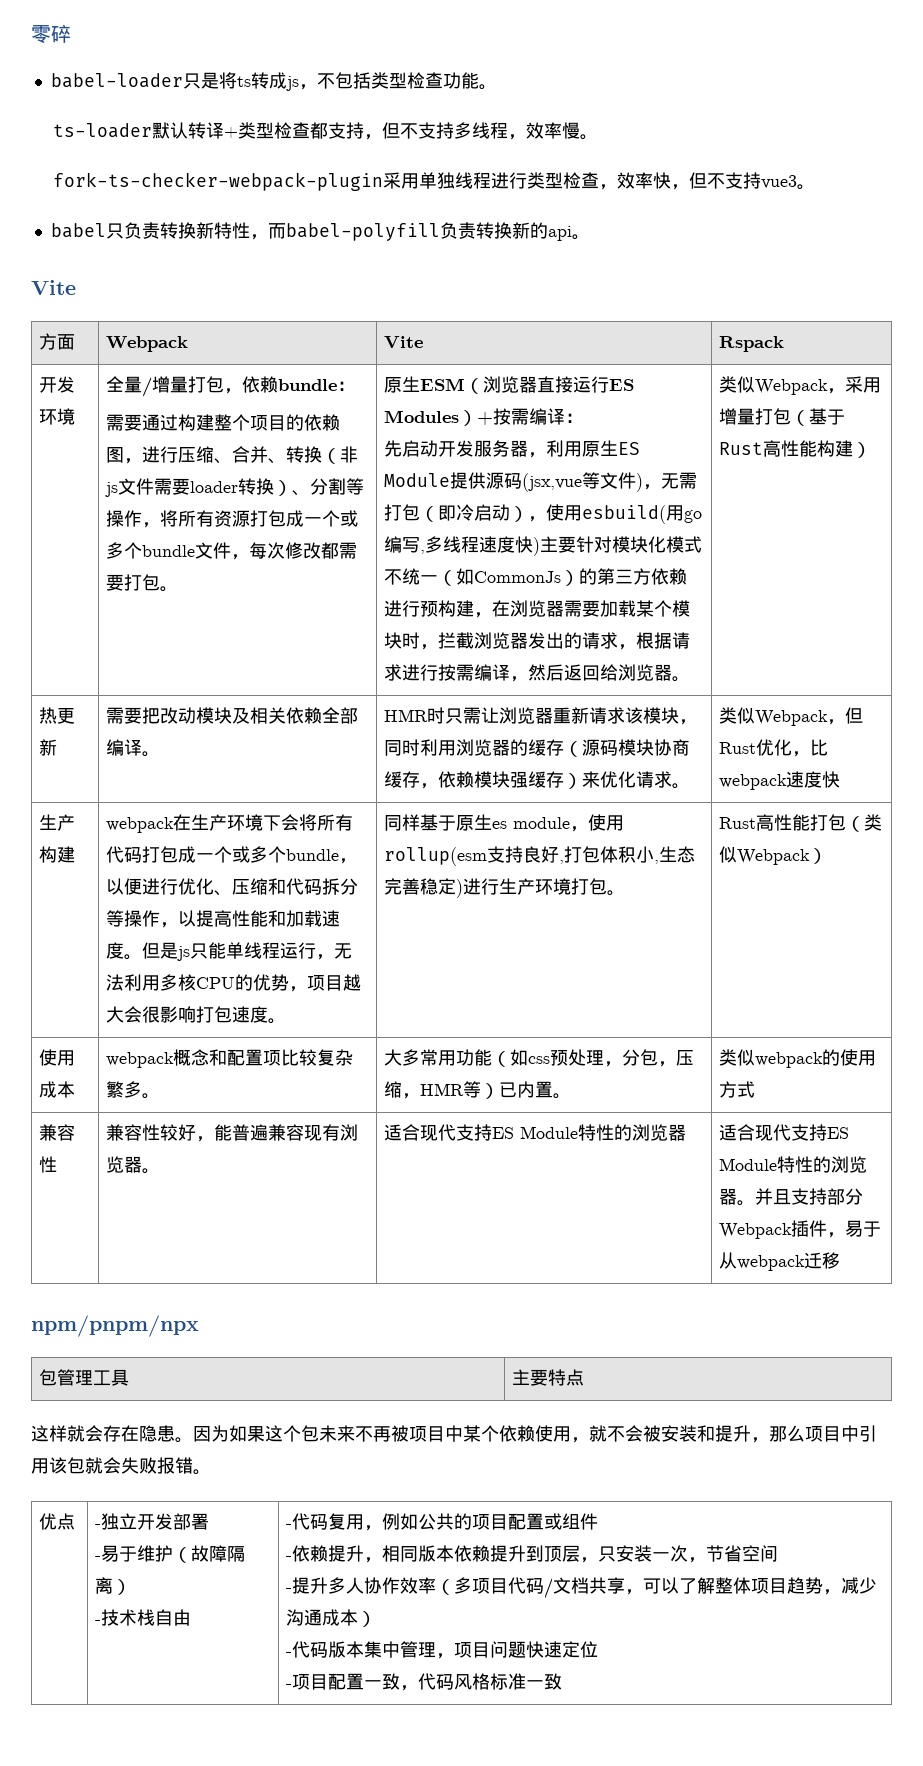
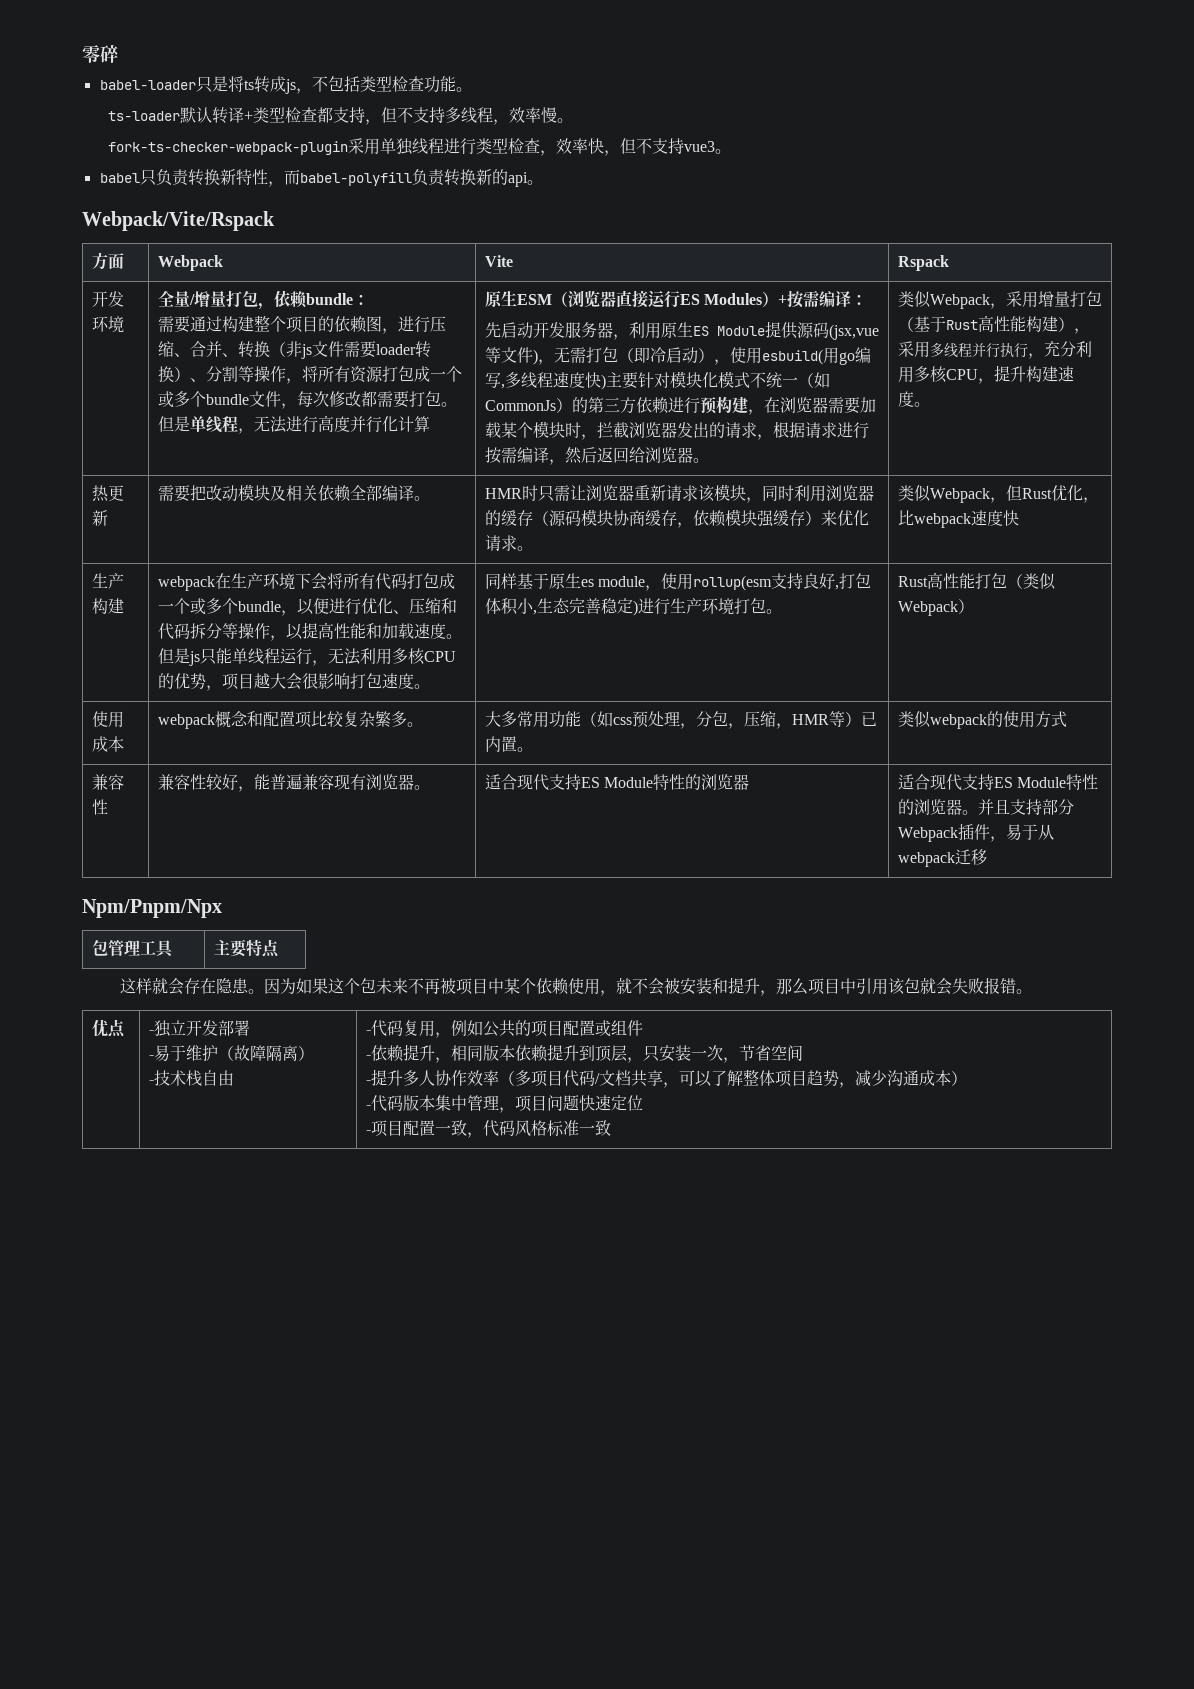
[31,280,76,295] Vite -> [82,211,275,231] Webpack/Vite/Rspack
(179, 589) none -> [157,415,430,434] 但是单线程，无法进行高度并行化计算
(872, 450) none -> [1073,328,1090,334] [897,341,1092,359] [897,365,1074,384] [897,391,930,407] ，采用多线程并行执行，充分利用多核CPU，提升构建速度。
[31,1315,199,1337] npm/pnpm/npx -> [82,899,222,918] Npm/Pnpm/Npx

